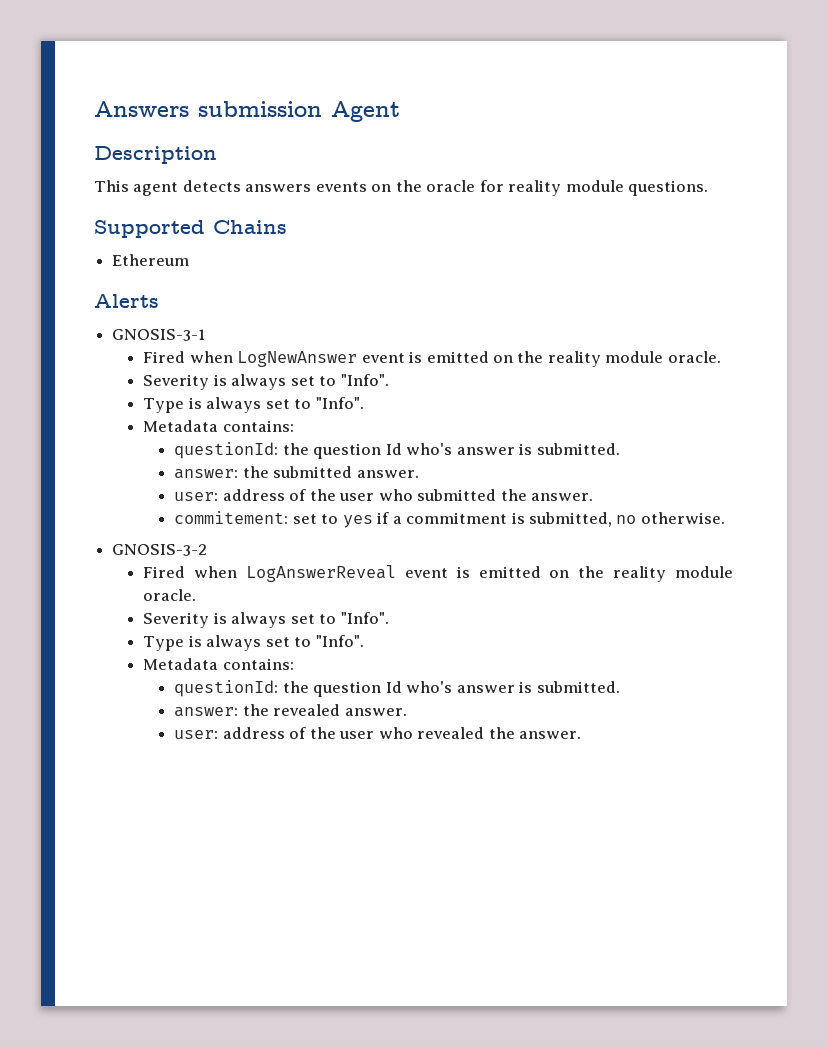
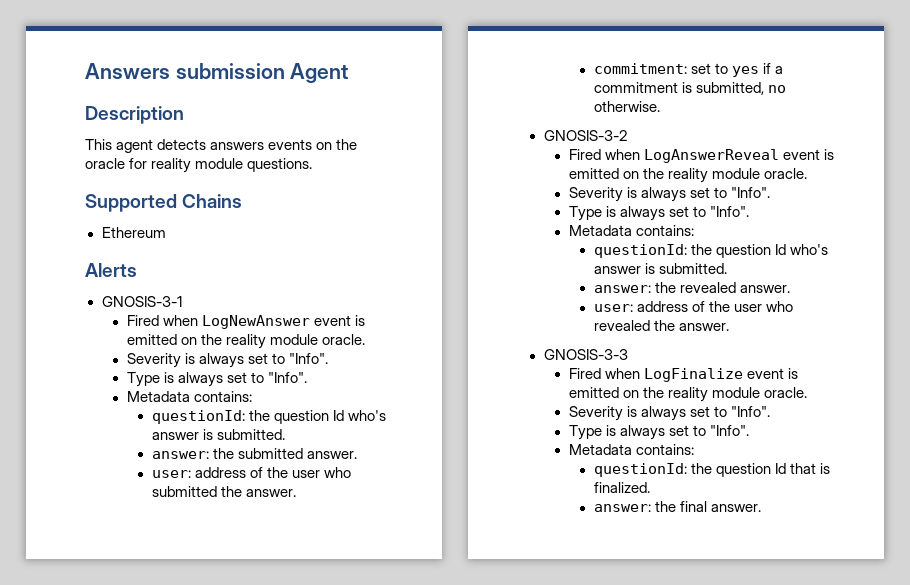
[174,511,289,524] commitement: -> [593,63,687,74] commitment:
(581, 735) none -> [543,349,628,360] [568,368,798,382] [568,387,807,402] [568,406,770,421] [568,425,749,440] [568,444,694,455] [593,463,830,477] [593,482,650,493] [593,501,761,512] // GNOSIS-3-3 // Fired when LogFinalize event is emitted on the reality module oracle. // Severity is always set to "Info". // Type is always set to "Info". // Metadata contains: // questionId: the question Id that is finalized. // answer: the final answer.

